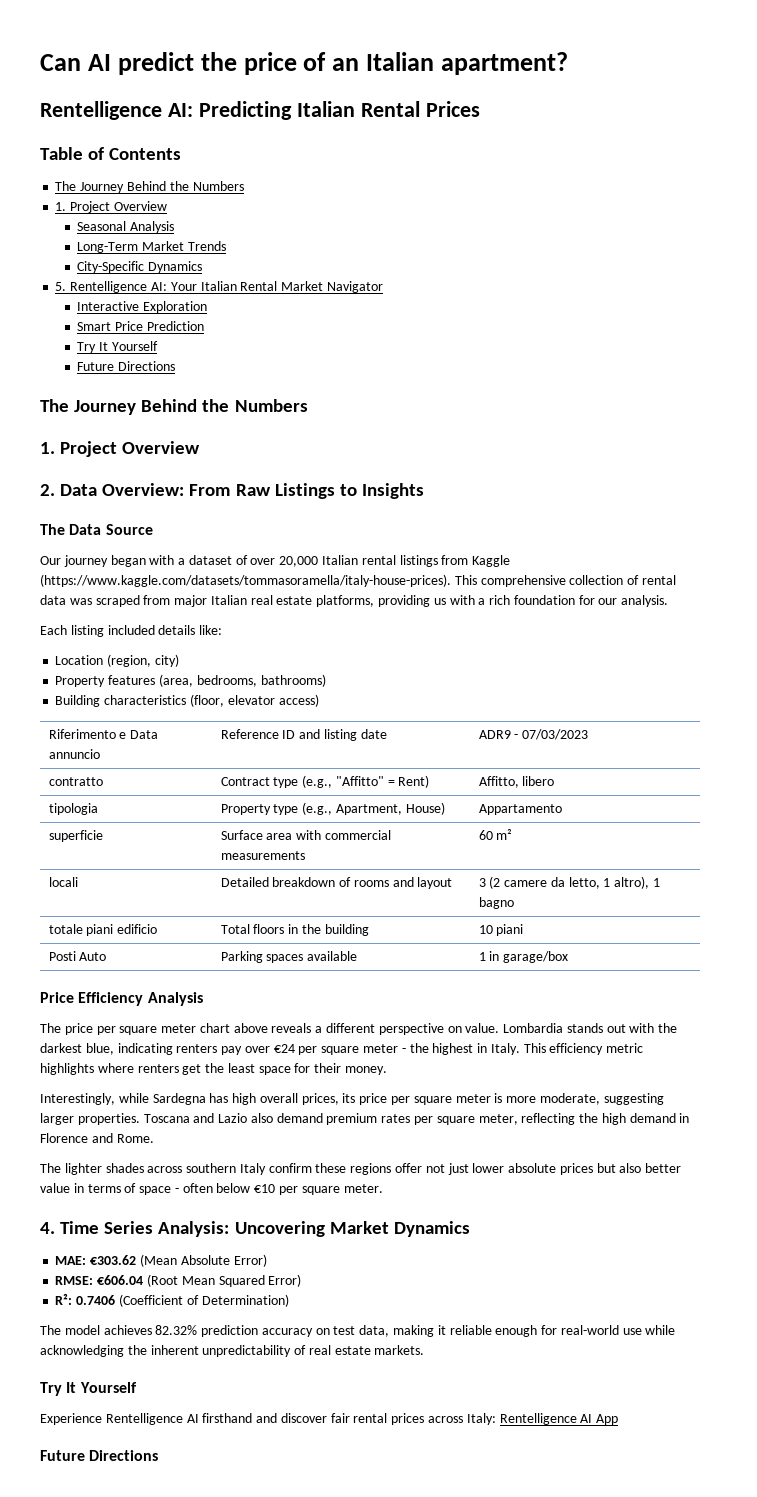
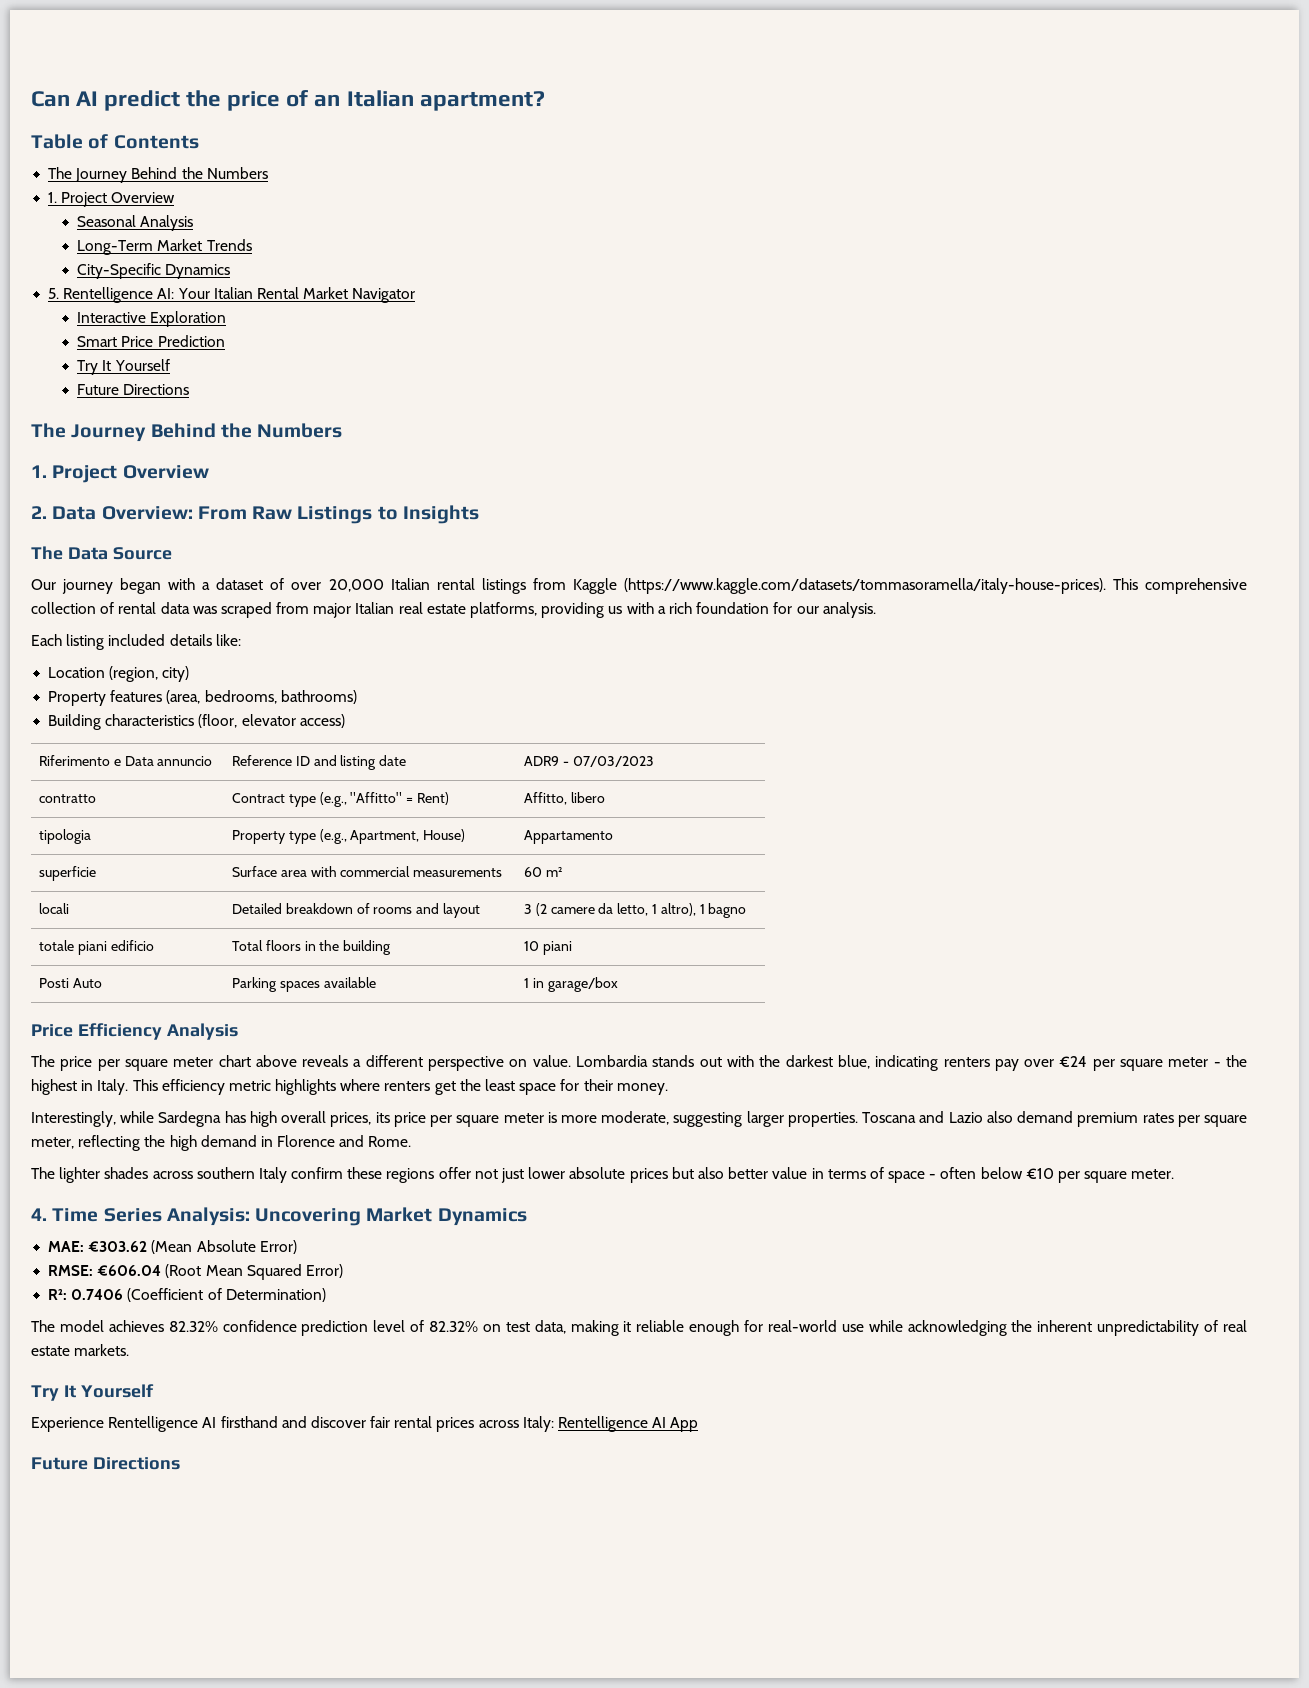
[40,101,480,120] // Rentelligence AI: Predicting Italian Rental Prices -> (545, 101) none
[201,1325,313,1337] prediction accuracy -> [222,1320,479,1336] confidence prediction level of 82.32%

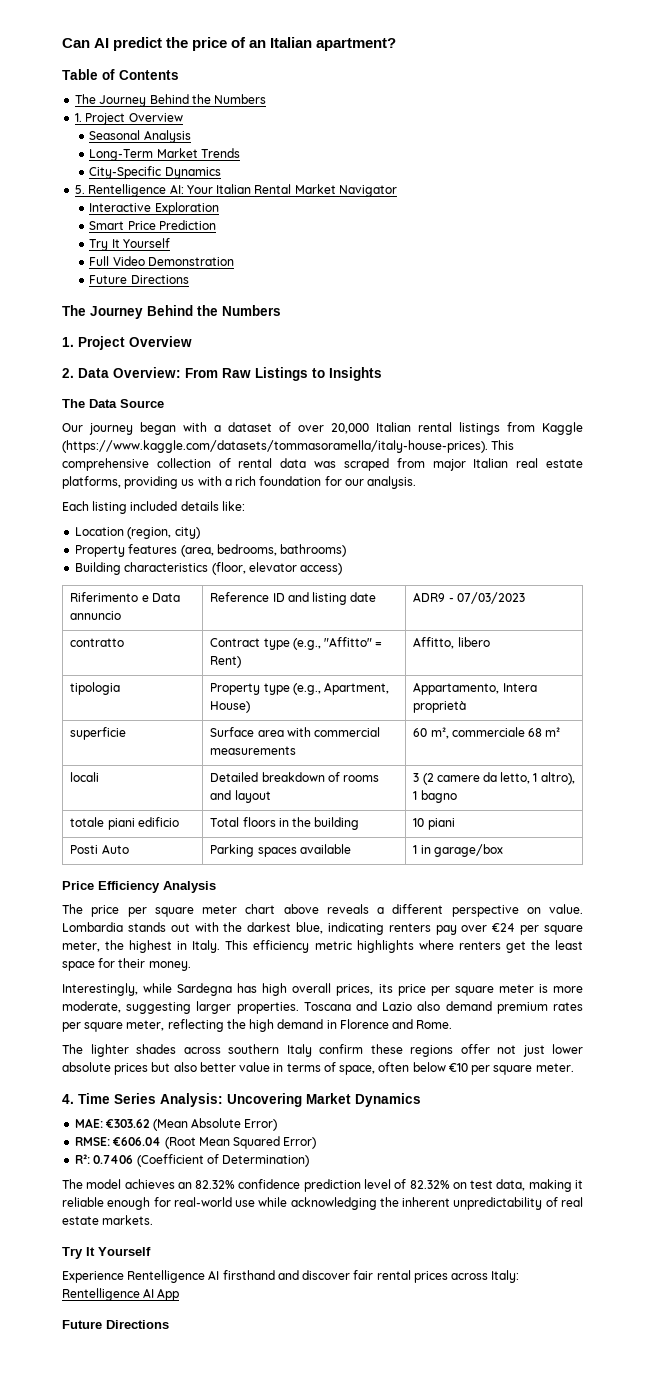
(170, 365) none -> [89,256,234,266] // Full Video Demonstration
[524,830,614,844] Appartamento -> [413,682,537,695] [413,701,467,713] Appartamento, Intera proprietà
(543, 872) none -> [430,727,542,739] m², commerciale 68
[1168,1057,1221,1067] meter - -> [62,941,100,952] meter,
[888,1171,937,1183] space - -> [339,1065,376,1075] space,
(164, 1326) none -> [177,1182,192,1189] an

